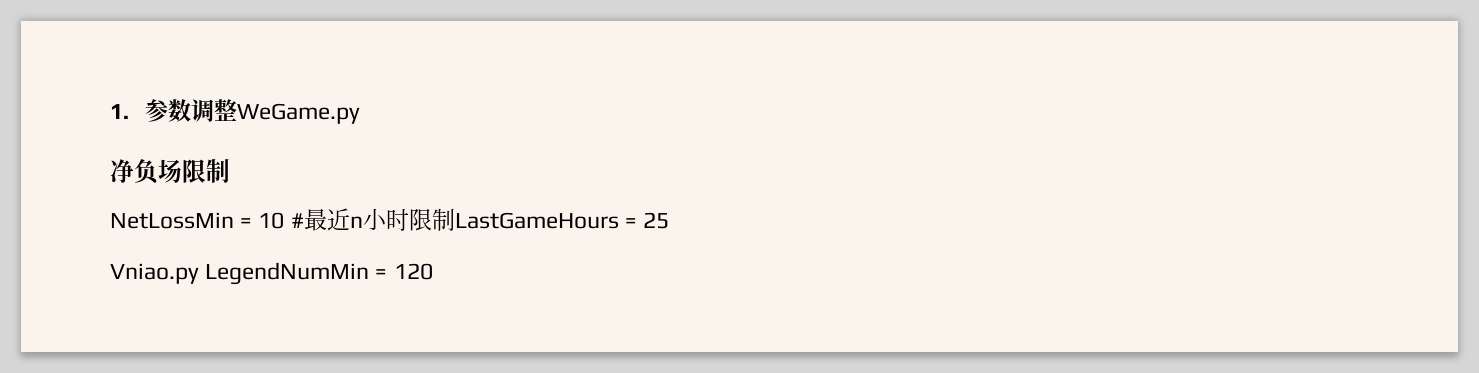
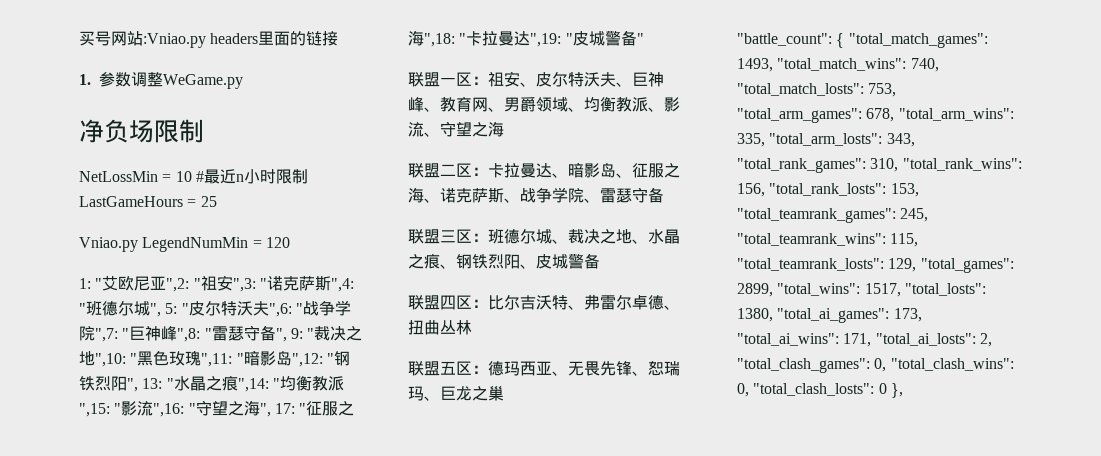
(110, 111) none -> [79,31,339,48] 买号网站:Vniao.py headers里面的链接 //
(433, 271) none -> [79,275,354,292] [79,300,351,317] [79,325,363,342] [79,350,350,367] [79,375,344,392] [79,400,355,417] [408,30,644,47] [408,71,664,87] [408,96,680,112] [408,121,504,137] [408,162,680,178] [408,187,664,203] [408,229,680,244] [408,253,600,269] [408,294,680,310] [408,320,472,335] [408,361,680,376] [408,385,504,401] [737,33,988,48] [737,58,939,72] [737,83,897,97] [737,108,1014,123] [737,133,915,147] [737,158,1022,173] [737,183,919,197] [737,208,929,223] [737,233,919,247] [737,258,1014,273] [737,283,986,297] [737,308,922,323] [737,333,992,347] [737,358,1014,373] [737,383,903,398] // 1: "艾欧尼亚",2: "祖安",3: "诺克萨斯",4: "班德尔城", 5: "皮尔特沃夫",6: "战争学院",7: "巨神峰",8: "雷瑟守备", 9: "裁决之地",10: "黑色玫瑰",11: "暗影岛",12: "钢铁烈阳", 13: "水晶之痕",14: "均衡教派",15: "影流",16: "守望之海", 17: "征服之海",18: "卡拉曼达",19: "皮城警备" // 联盟一区：祖安、皮尔特沃夫、巨神峰、教育网、男爵领域、均衡教派、影流、守望之海 // 联盟二区：卡拉曼达、暗影岛、征服之海、诺克萨斯、战争学院、雷瑟守备 // 联盟三区：班德尔城、裁决之地、水晶之痕、钢铁烈阳、皮城警备 // 联盟四区：比尔吉沃特、弗雷尔卓德、扭曲丛林 // 联盟五区：德玛西亚、无畏先锋、恕瑞玛、巨龙之巢 // "battle_count": { "total_match_games": 1493, "total_match_wins": 740, "total_match_losts": 753, "total_arm_games": 678, "total_arm_wins": 335, "total_arm_losts": 343, "total_rank_games": 310, "total_rank_wins": 156, "total_rank_losts": 153, "total_teamrank_games": 245, "total_teamrank_wins": 115, "total_teamrank_losts": 129, "total_games": 2899, "total_wins": 1517, "total_losts": 1380, "total_ai_games": 173, "total_ai_wins": 171, "total_ai_losts": 2, "total_clash_games": 0, "total_clash_wins": 0, "total_clash_losts": 0 },

